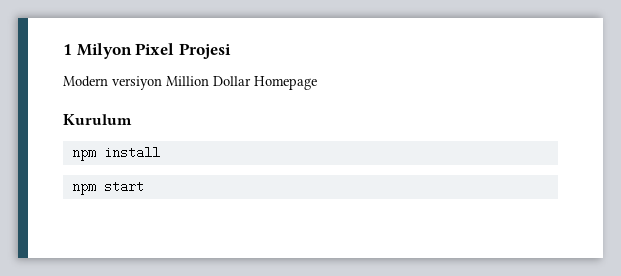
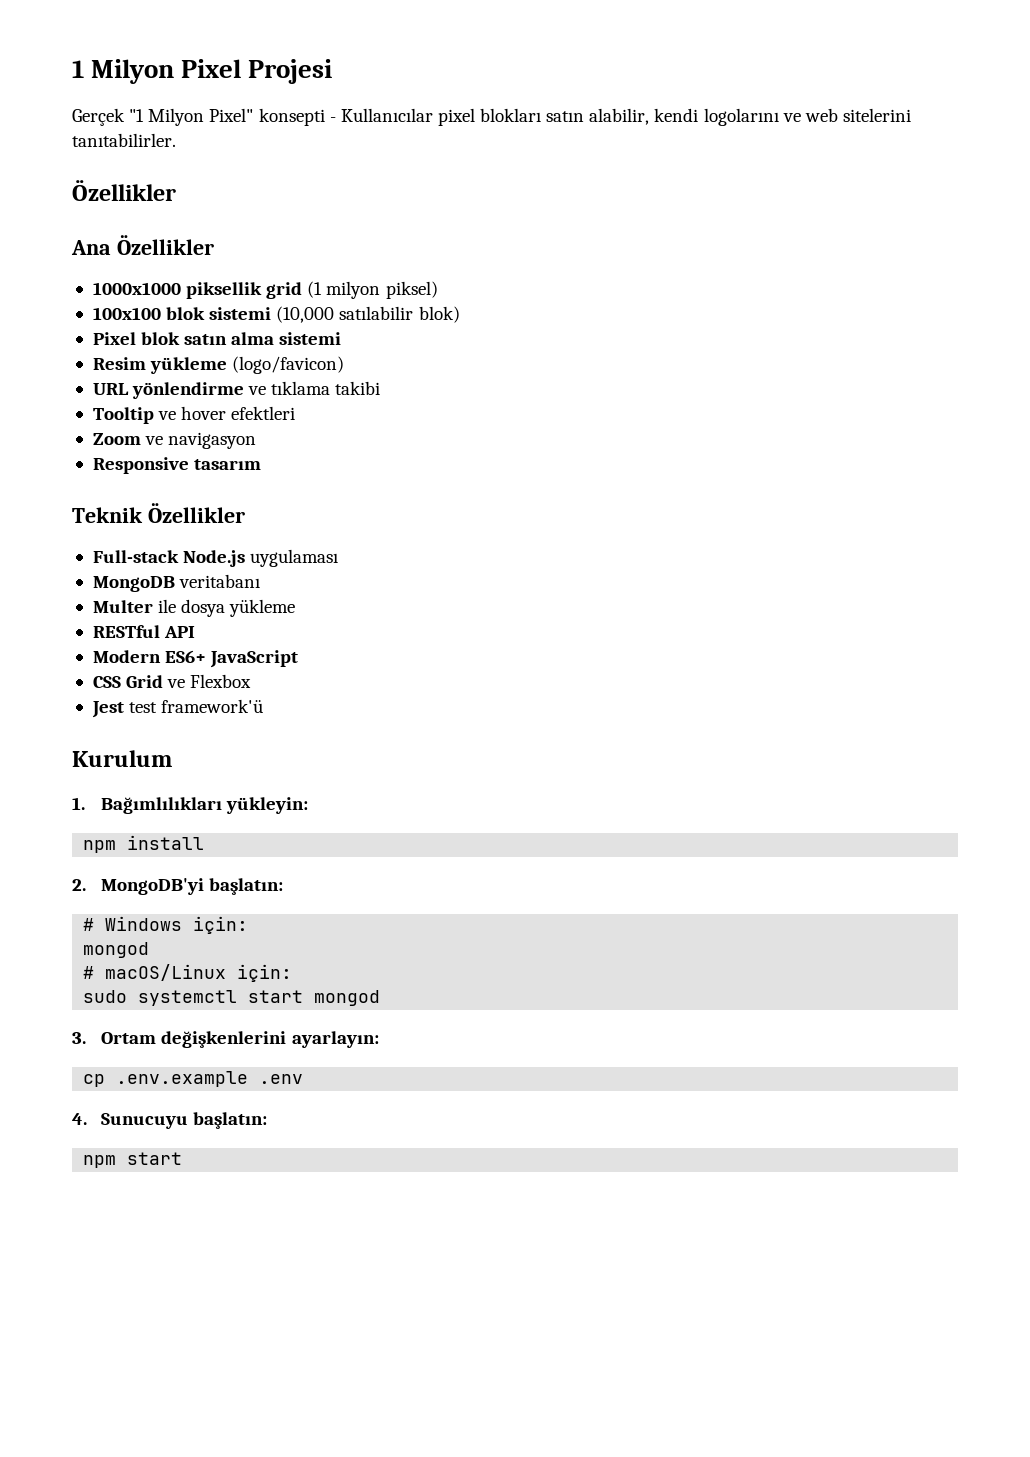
[63,76,317,90] [63,114,132,125] [71,146,160,161] Modern versiyon Million Dollar Homepage // Kurulum // npm install -> [72,108,911,126] [72,133,176,147] [72,180,176,201] [71,235,214,255] [92,281,438,299] [92,306,460,323] [92,332,342,345] [92,356,345,374] [92,381,381,399] [92,406,296,424] [92,432,257,449] [92,457,262,474] [72,503,245,523] [92,549,339,567] [92,574,261,592] [92,599,296,617] [92,625,196,638] [92,650,299,668] [92,674,252,688] [91,699,264,718] [72,750,172,767] [72,797,309,814] [83,835,205,853] [72,878,284,895] [83,916,249,934] [83,942,150,958] [83,964,293,982] [83,990,381,1006] [72,1031,379,1048] [83,1071,304,1087] [72,1112,268,1129] Gerçek "1 Milyon Pixel" konsepti - Kullanıcılar pixel blokları satın alabilir, kendi logolarını ve web sitelerini tanıtabilirler. // Özellikler // Ana Özellikler // 1000x1000 piksellik grid (1 milyon piksel) // 100x100 blok sistemi (10,000 satılabilir blok) // Pixel blok satın alma sistemi // Resim yükleme (logo/favicon) // URL yönlendirme ve tıklama takibi // Tooltip ve hover efektleri // Zoom ve navigasyon // Responsive tasarım // Teknik Özellikler // Full-stack Node.js uygulaması // MongoDB veritabanı // Multer ile dosya yükleme // RESTful API // Modern ES6+ JavaScript // CSS Grid ve Flexbox // Jest test framework'ü // Kurulum // 1. Bağımlılıkları yükleyin: // npm install // 2. MongoDB'yi başlatın: // # Windows için: // mongod // # macOS/Linux için: // sudo systemctl start mongod // 3. Ortam değişkenlerini ayarlayın: // cp .env.example .env // 4. Sunucuyu başlatın:

